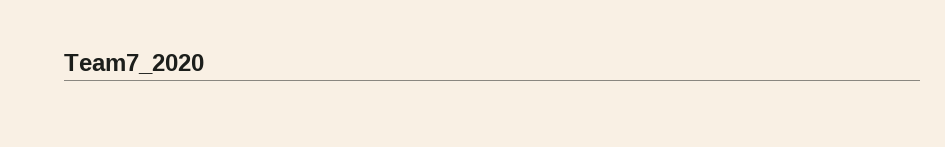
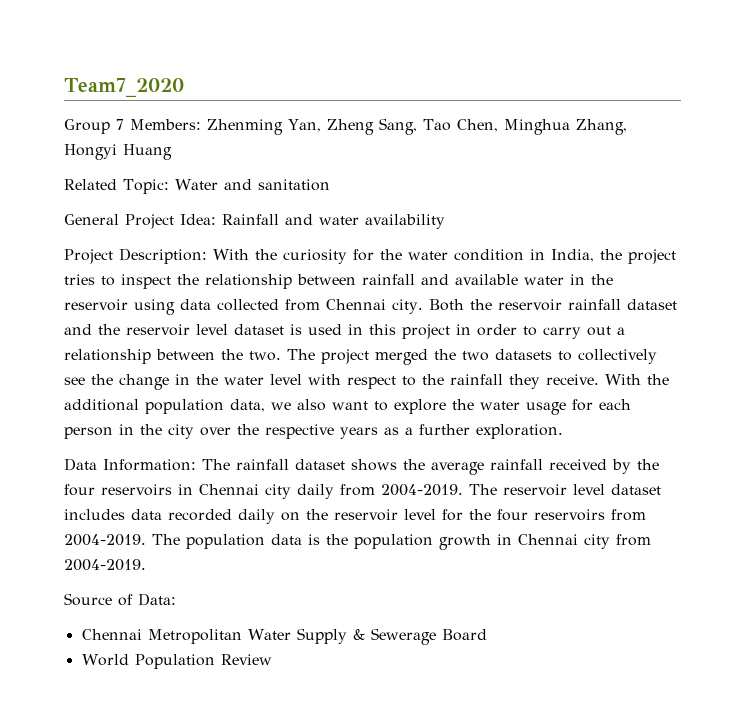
(204, 64) none -> [64,118,627,135] [64,144,172,160] [64,179,330,194] [64,214,445,229] [64,248,676,264] [64,274,613,289] [64,299,677,315] [64,324,625,339] [64,349,657,365] [64,374,669,390] [64,399,631,415] [64,424,563,439] [64,458,659,475] [64,484,661,499] [64,509,646,524] [64,534,651,550] [64,559,146,571] [64,593,176,606] [81,628,487,645] [81,654,272,669] // Group 7 Members: Zhenming Yan, Zheng Sang, Tao Chen, Minghua Zhang, Hongyi Huang // Related Topic: Water and sanitation // General Project Idea: Rainfall and water availability // Project Description: With the curiosity for the water condition in India, the project tries to inspect the relationship between rainfall and available water in the reservoir using data collected from Chennai city. Both the reservoir rainfall dataset and the reservoir level dataset is used in this project in order to carry out a relationship between the two. The project merged the two datasets to collectively see the change in the water level with respect to the rainfall they receive. With the additional population data, we also want to explore the water usage for each person in the city over the respective years as a further exploration. // Data Information: The rainfall dataset shows the average rainfall received by the four reservoirs in Chennai city daily from 2004-2019. The reservoir level dataset includes data recorded daily on the reservoir level for the four reservoirs from 2004-2019. The population data is the population growth in Chennai city from 2004-2019. // Source of Data: // Chennai Metropolitan Water Supply & Sewerage Board // World Population Review

